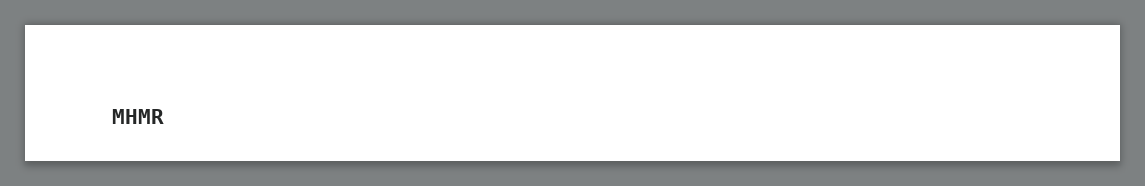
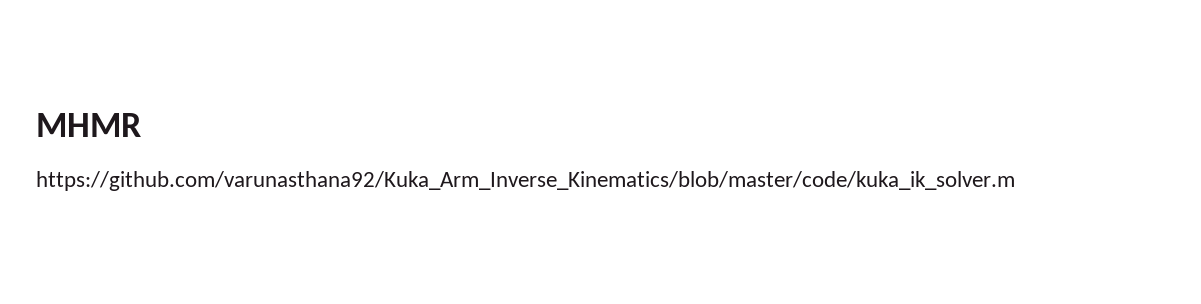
(164, 116) none -> [36,171,1015,191] // https://github.com/varunasthana92/Kuka_Arm_Inverse_Kinematics/blob/master/code/kuka_ik_solver.m

